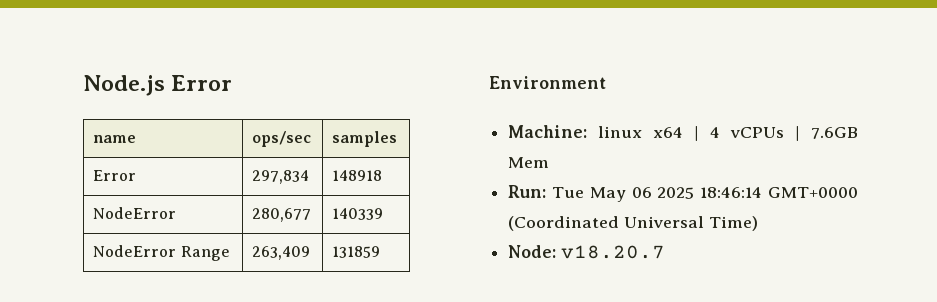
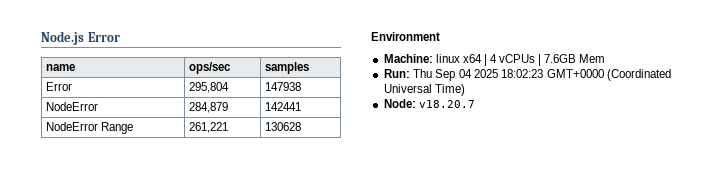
[252,170,310,184] [332,170,383,181] 297,834 | 148918 -> [188,82,229,93] [264,82,301,91] 295,804 | 147938
[252,208,312,222] [332,208,384,220] 280,677 | 140339 -> [188,102,228,113] [264,102,301,111] 284,879 | 142441
[252,246,311,260] [332,246,381,258] 263,409 | 131859 -> [188,122,228,133] [264,122,301,131] 261,221 | 130628
[552,187,763,202] Tue May 06 2025 18:46:14 -> [412,69,544,81] Thu Sep 04 2025 18:02:23

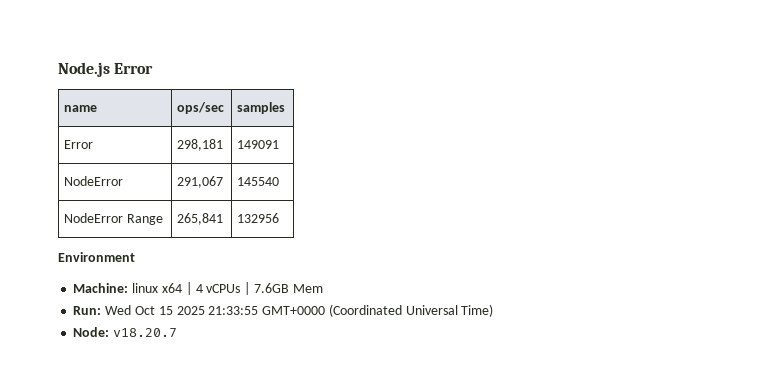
[188,82,229,93] [264,82,301,91] 295,804 | 147938 -> [177,139,224,151] [237,140,280,149] 298,181 | 149091
[188,102,228,113] [264,102,301,111] 284,879 | 142441 -> [177,176,224,188] [237,177,280,186] 291,067 | 145540
[188,122,228,133] [264,122,301,131] 261,221 | 130628 -> [177,213,224,225] [237,213,280,223] 265,841 | 132956
[412,69,544,81] Thu Sep 04 2025 18:02:23 -> [105,305,259,315] Wed Oct 15 2025 21:33:55

